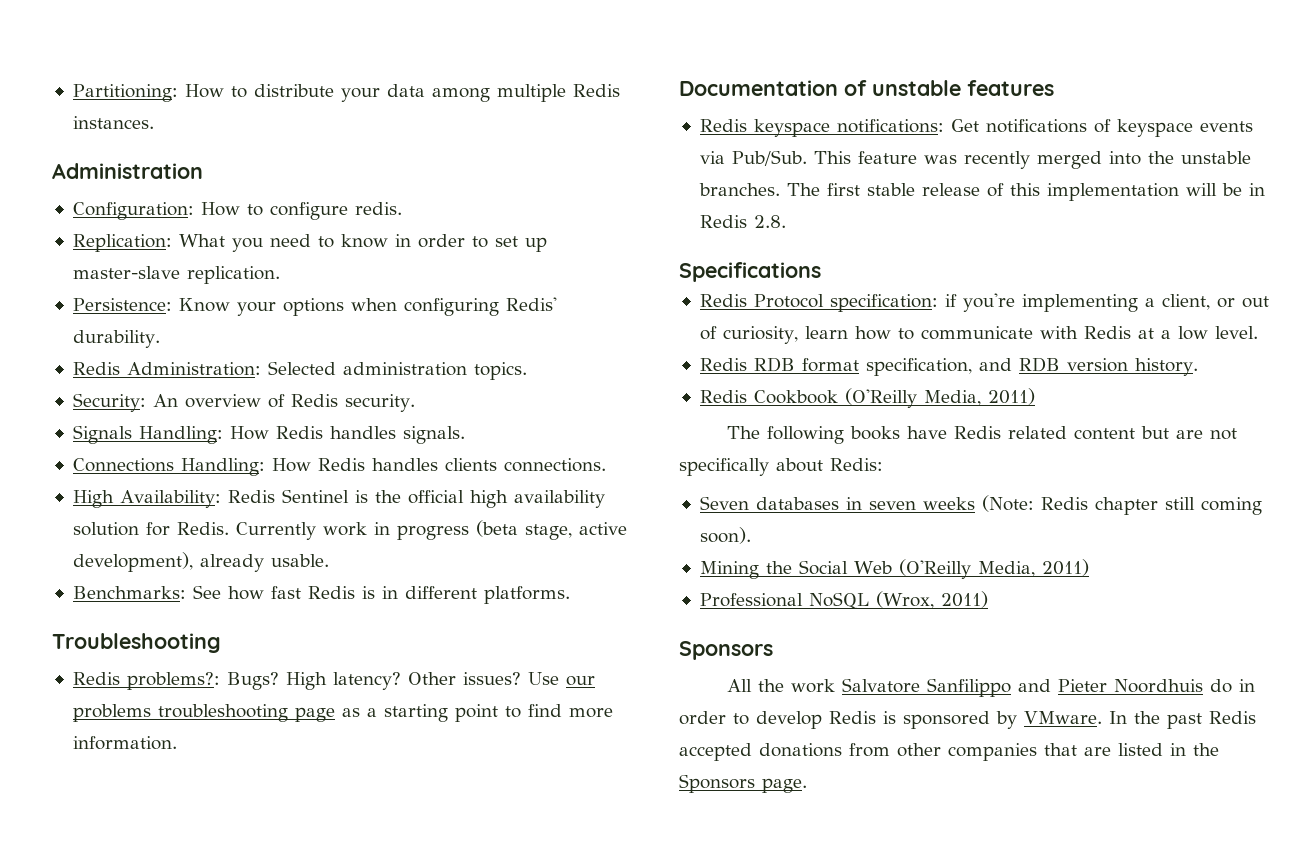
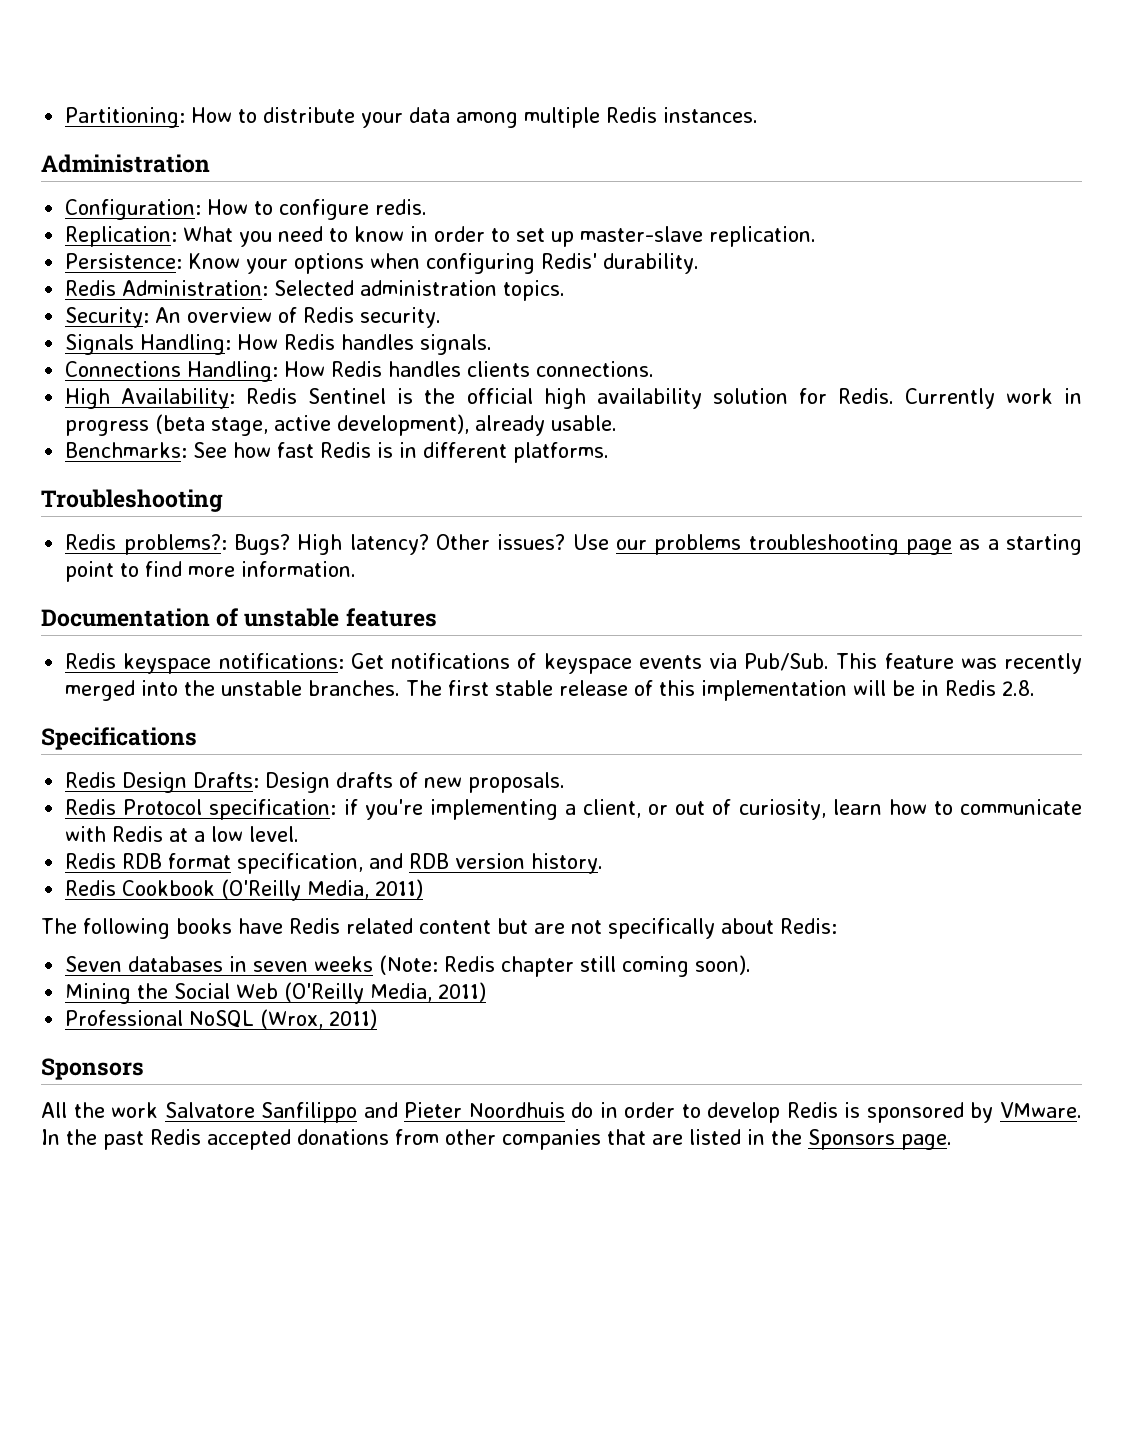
(821, 272) none -> [65,772,566,793] // Redis Design Drafts: Design drafts of new proposals.

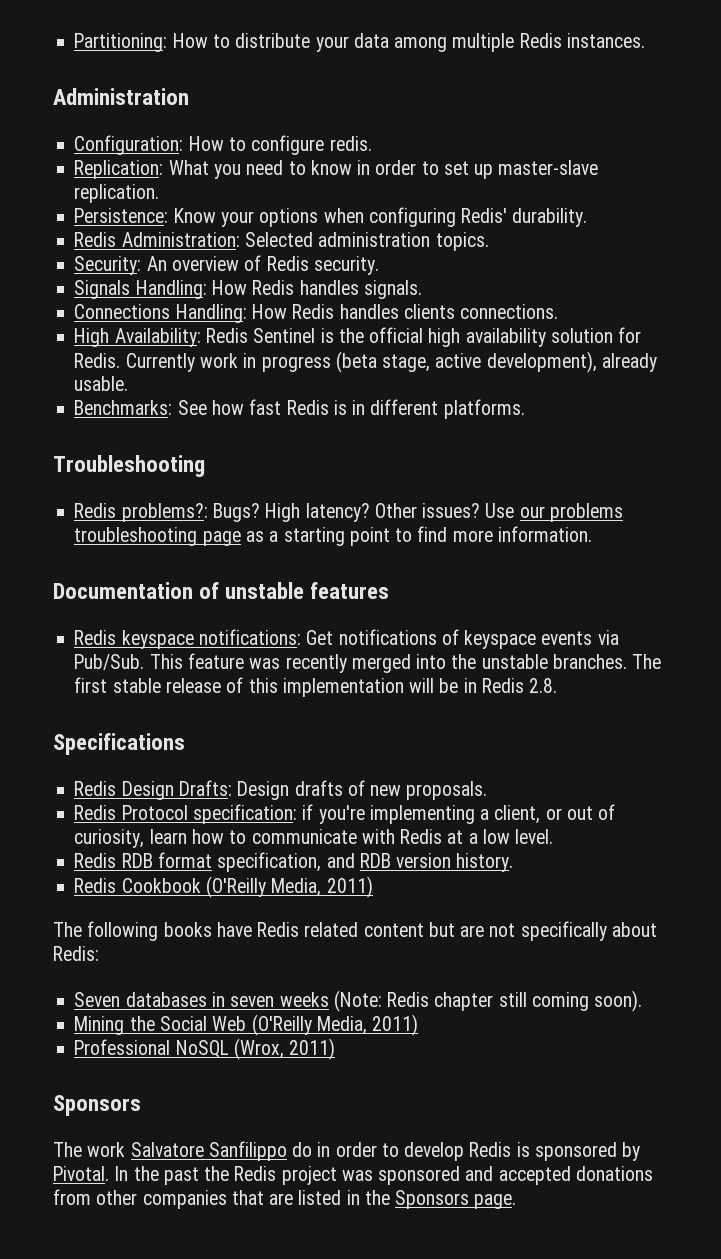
[41,1102,105,1118] All the -> [53,1142,82,1157] The
[363,1102,565,1118] and Pieter Noordhuis -> (287, 1151) none
[999,1102,1082,1118] VMware. -> [53,1166,109,1181] Pivotal.
[150,1129,201,1145] Redis -> [204,1166,494,1185] the Redis project was sponsored and

